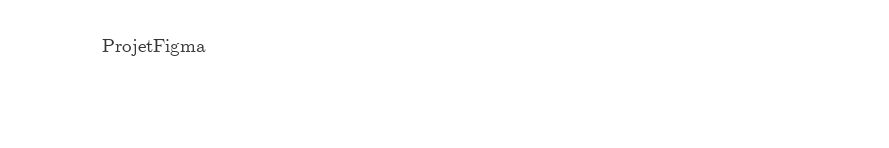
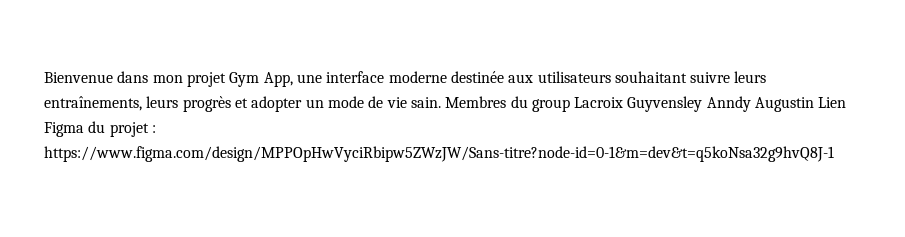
[102,39,206,56] ProjetFigma -> [44,71,767,87] [44,96,847,112] [44,121,156,137] [44,146,834,162] Bienvenue dans mon projet Gym App, une interface moderne destinée aux utilisateurs souhaitant suivre leurs entraînements, leurs progrès et adopter un mode de vie sain. Membres du group Lacroix Guyvensley Anndy Augustin Lien Figma du projet : https://www.figma.com/design/MPPOpHwVyciRbipw5ZWzJW/Sans-titre?node-id=0-1&m=dev&t=q5koNsa32g9hvQ8J-1

